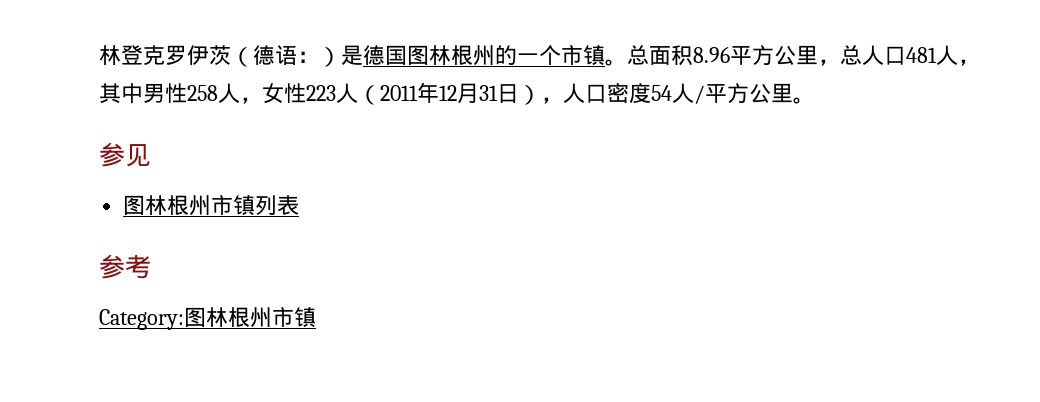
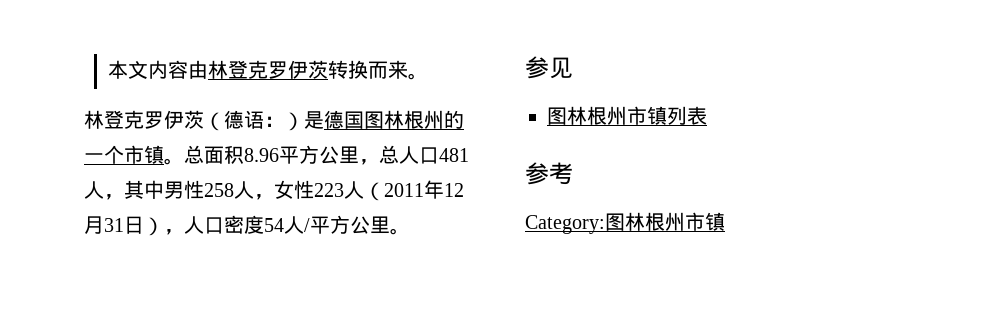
(99, 55) none -> [108,60,429,80] 本文内容由林登克罗伊茨转换而来。 //

